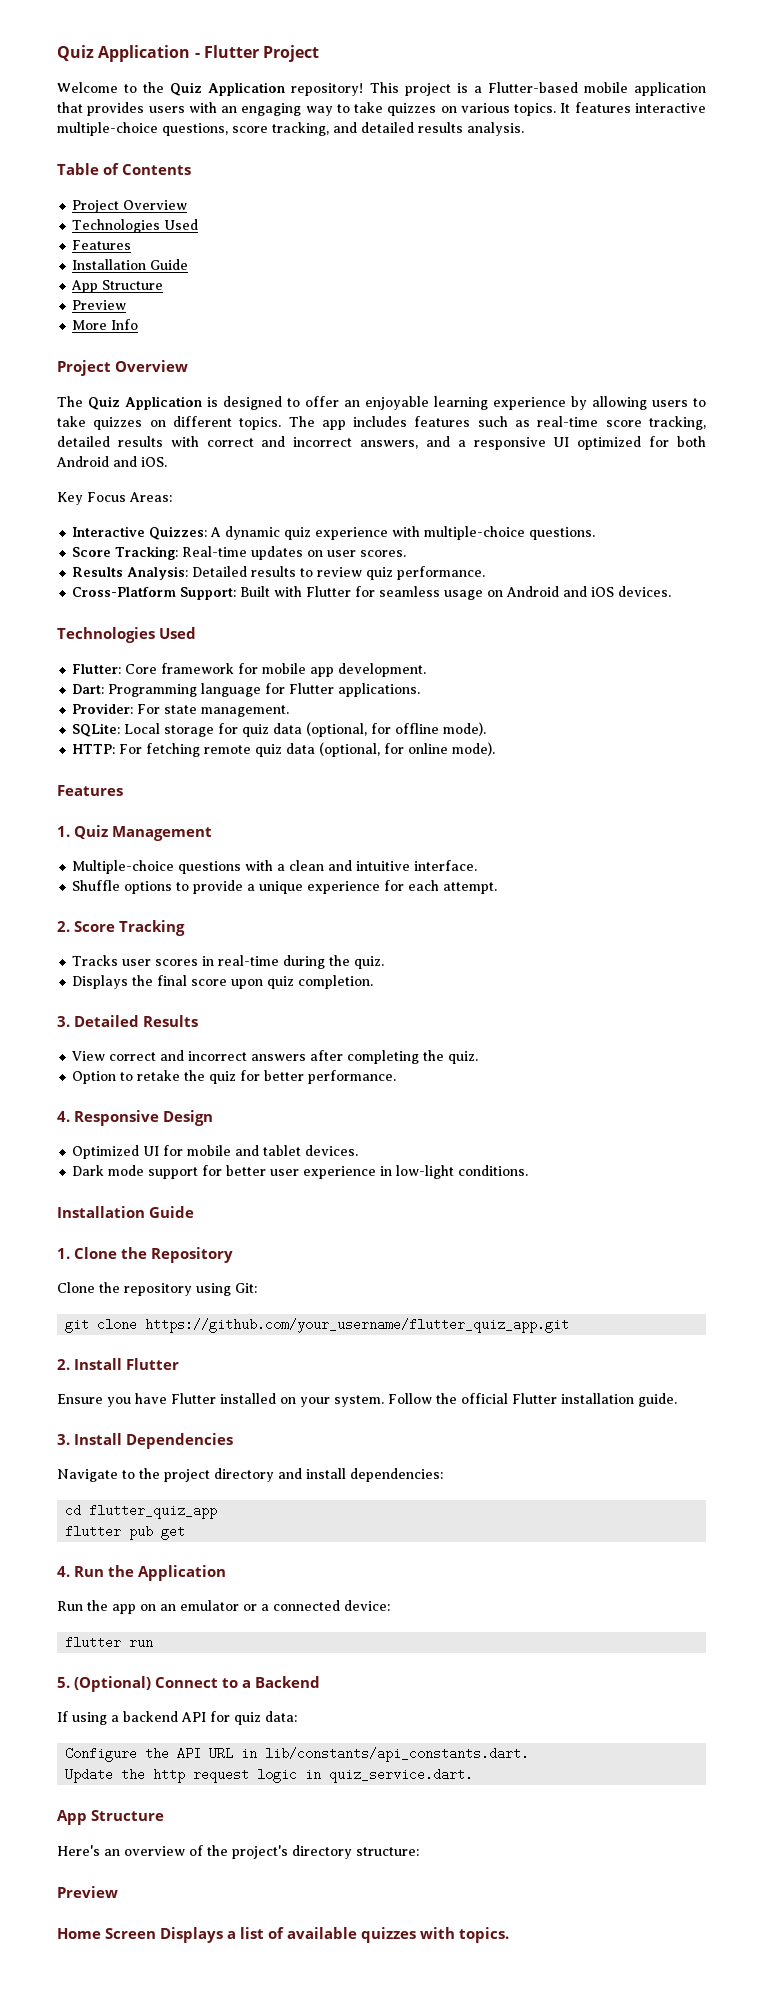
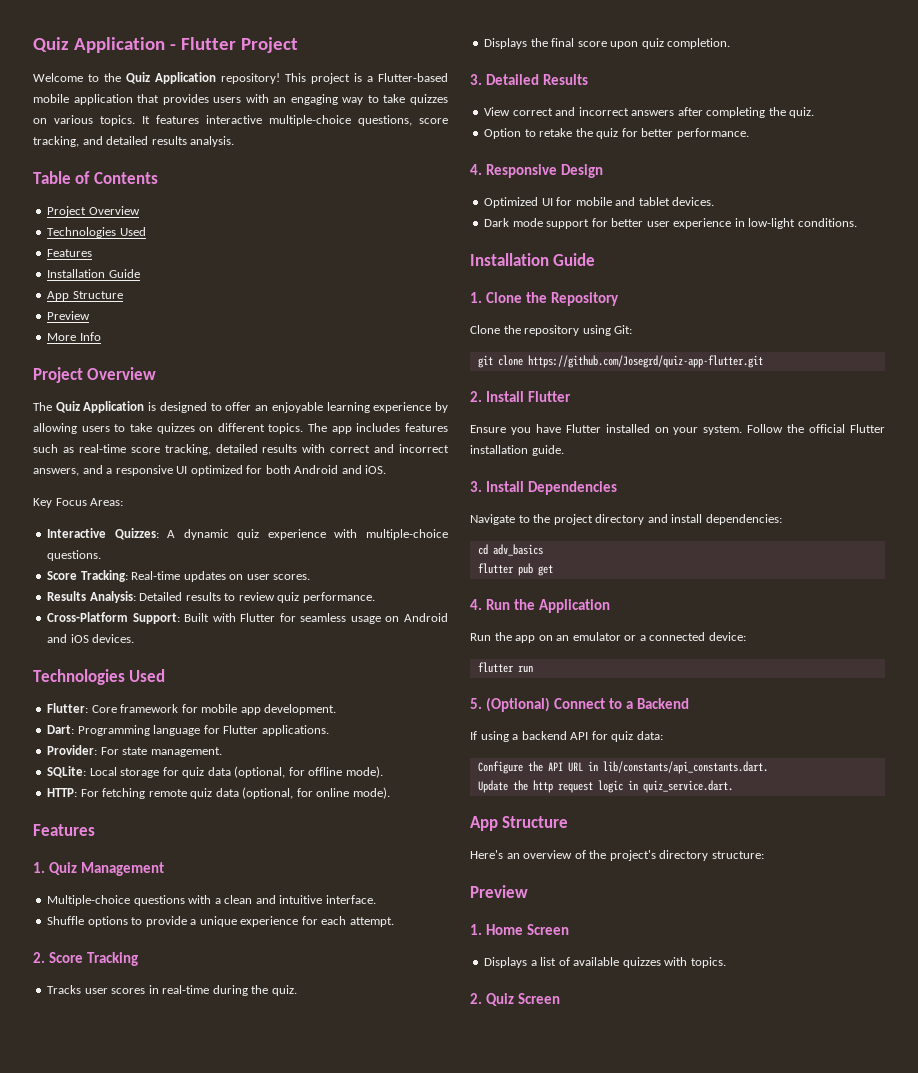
[145,1318,570,1333] https://github.com/your_username/flutter_quiz_app.git -> [527,355,763,368] https://github.com/Josegrd/quiz-app-flutter.git
[89,1504,218,1519] flutter_quiz_app -> [492,544,543,556] adv_basics
(118, 1892) none -> [470,924,482,935] 1.
(156, 1933) none -> (569, 929) //
(509, 1935) none -> [470,993,560,1006] // 2. Quiz Screen

